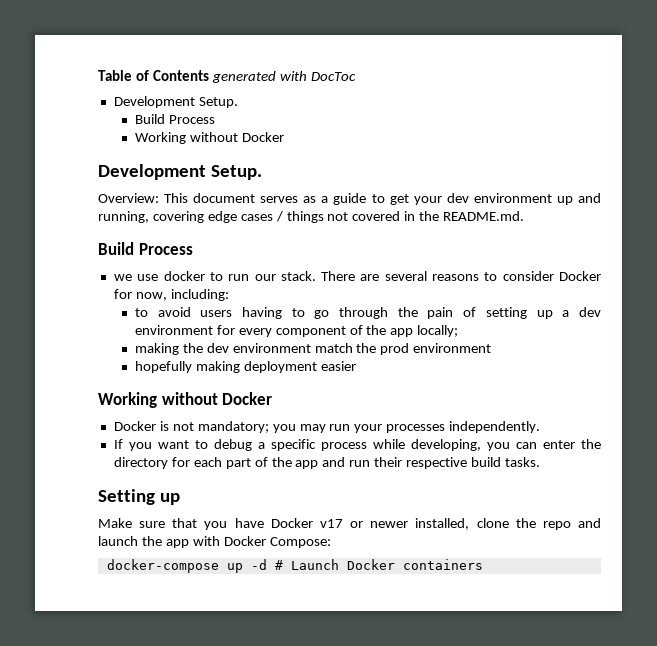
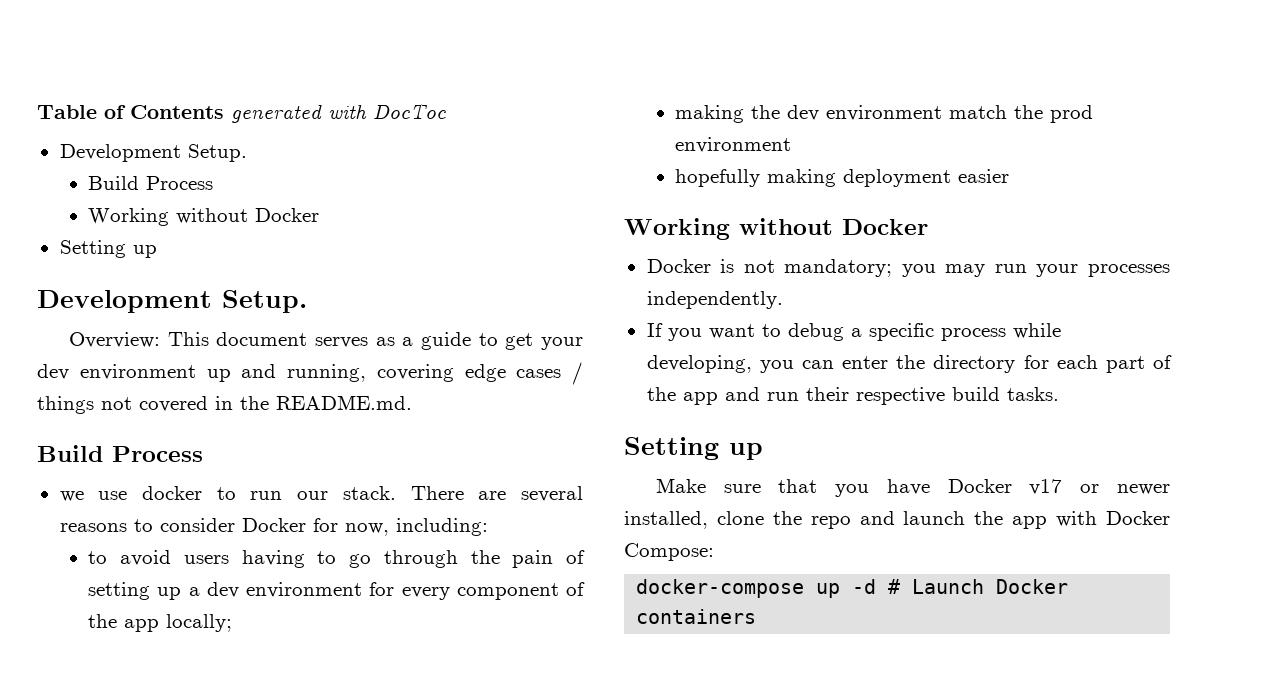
(284, 137) none -> [59,240,157,258] // Setting up

